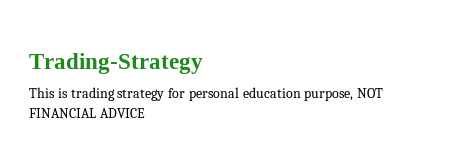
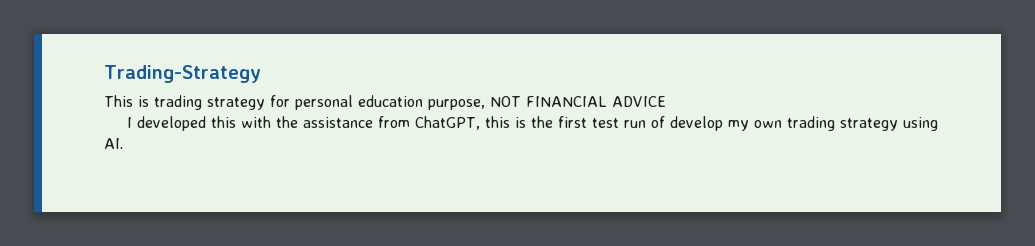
(145, 113) none -> [126,116,938,131] [104,138,123,149] // I developed this with the assistance from ChatGPT, this is the first test run of develop my own trading strategy using AI.

